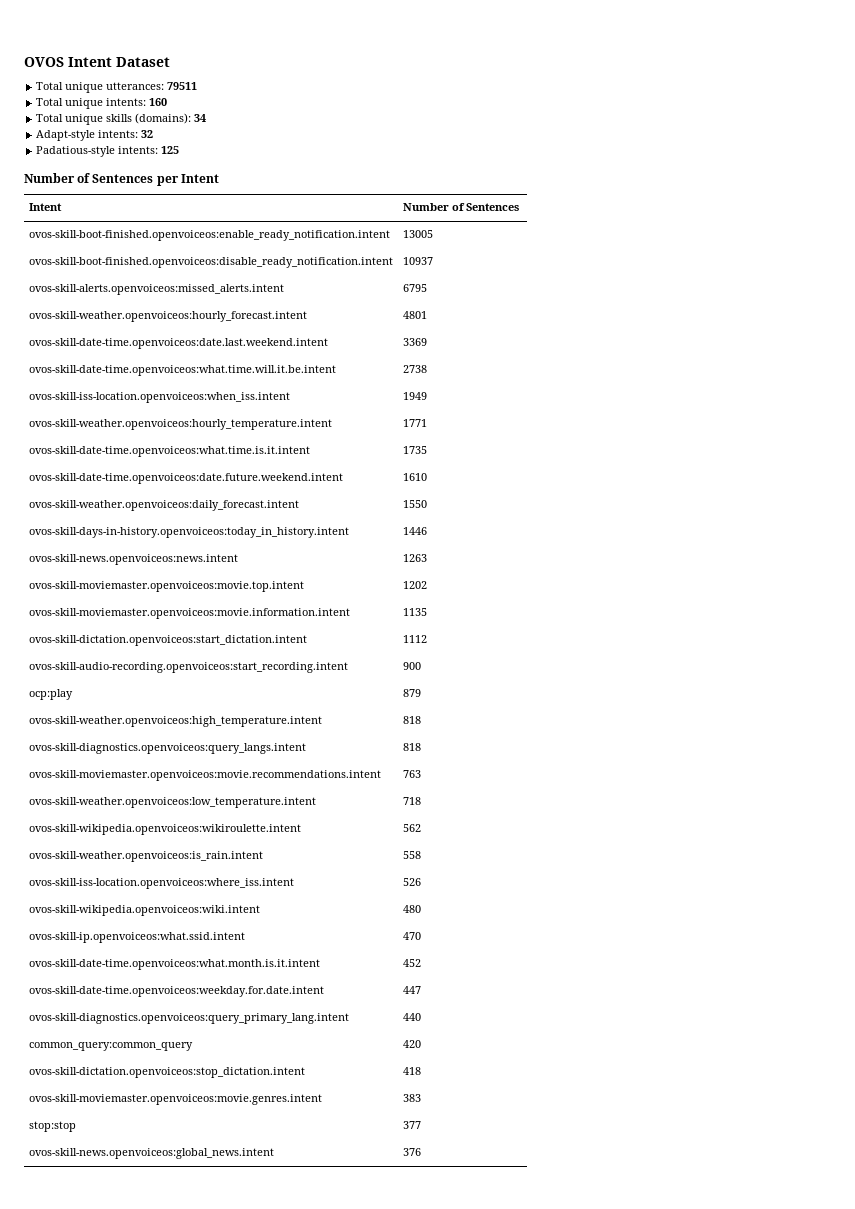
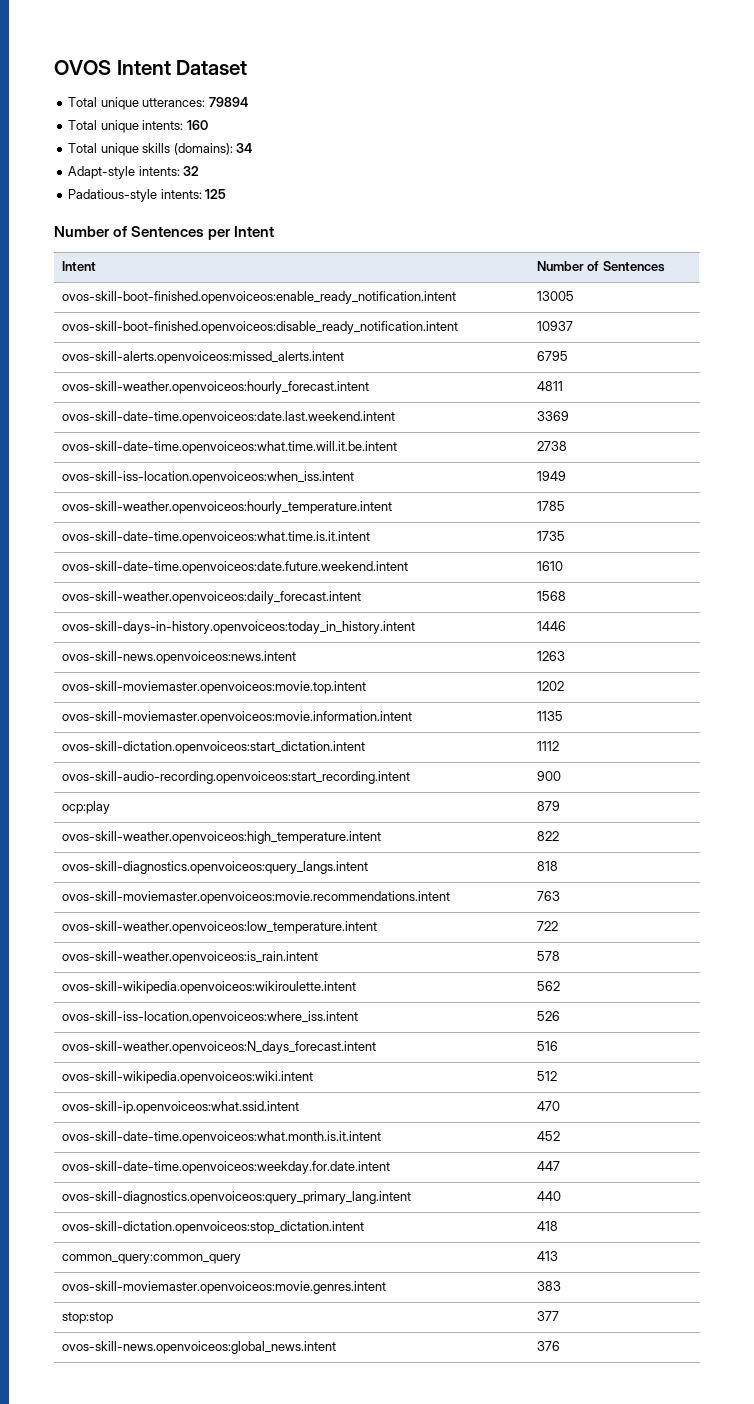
[167,82,198,90] 79511 -> [208,97,248,107] 79894
[402,311,427,319] 4801 -> [536,381,563,391] 4811
[402,419,427,427] 1771 -> [536,501,565,511] 1785
[402,500,427,508] 1550 -> [536,591,566,601] 1568
[402,716,421,724] 818 -> [536,831,559,841] 822
[402,797,421,805] 718 -> [536,921,558,931] [61,951,318,964] [536,951,560,961] 722 // ovos-skill-weather.openvoiceos:is_rain.intent | 578
[28,851,263,862] [402,851,421,859] // ovos-skill-weather.openvoiceos:is_rain.intent | 558 -> (560, 986) none
(421, 882) none -> [61,1041,376,1054] [536,1041,558,1051] // ovos-skill-weather.openvoiceos:N_days_forecast.intent | 516
[402,905,421,913] 480 -> [536,1071,557,1081] 512
[28,1042,193,1051] [402,1040,421,1048] // common_query:common_query | 420 -> (561, 1196) none
(421, 1071) none -> [61,1254,241,1264] [536,1251,558,1261] // common_query:common_query | 413

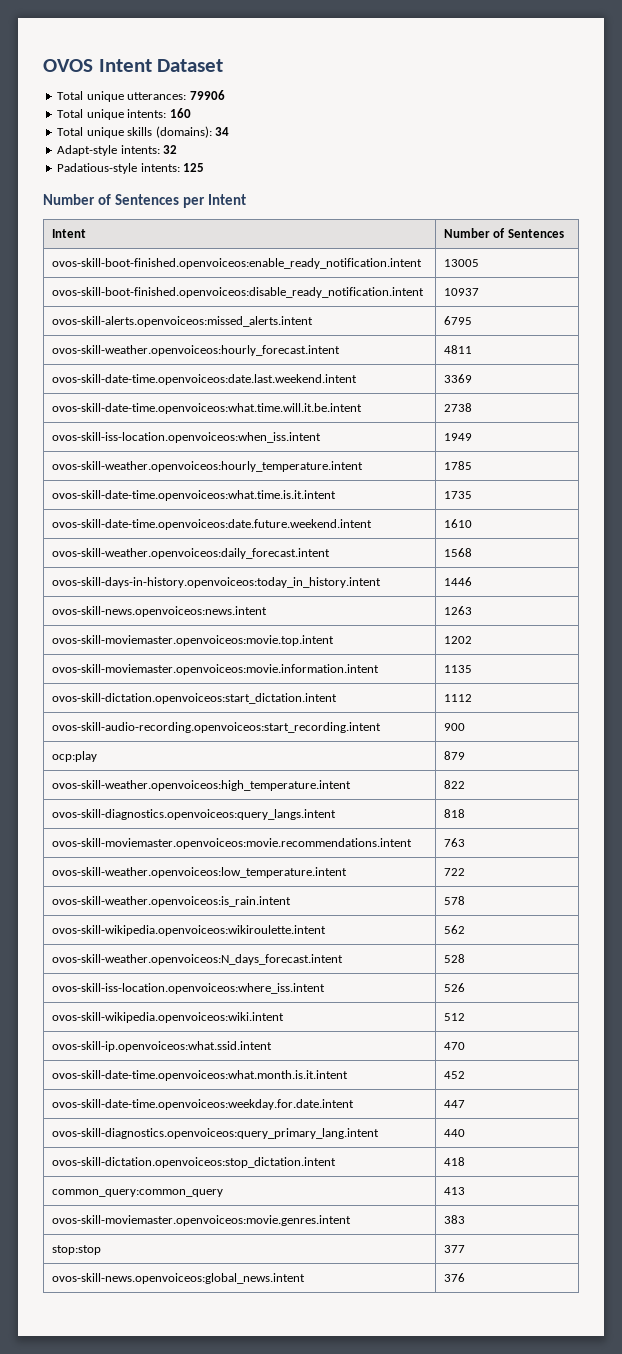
[208,97,248,107] 79894 -> [189,90,225,100] 79906
(560, 986) none -> [51,954,343,965] [443,954,465,963] // ovos-skill-weather.openvoiceos:N_days_forecast.intent | 528
[61,1041,376,1054] [536,1041,558,1051] // ovos-skill-weather.openvoiceos:N_days_forecast.intent | 516 -> (465, 987) none

